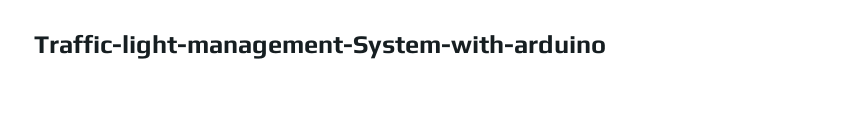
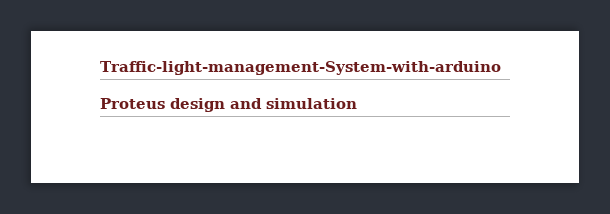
(606, 46) none -> [100,98,357,112] // Proteus design and simulation

